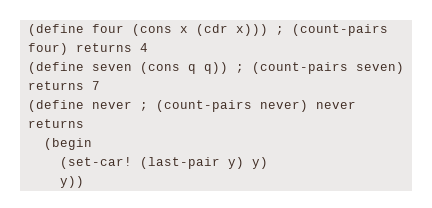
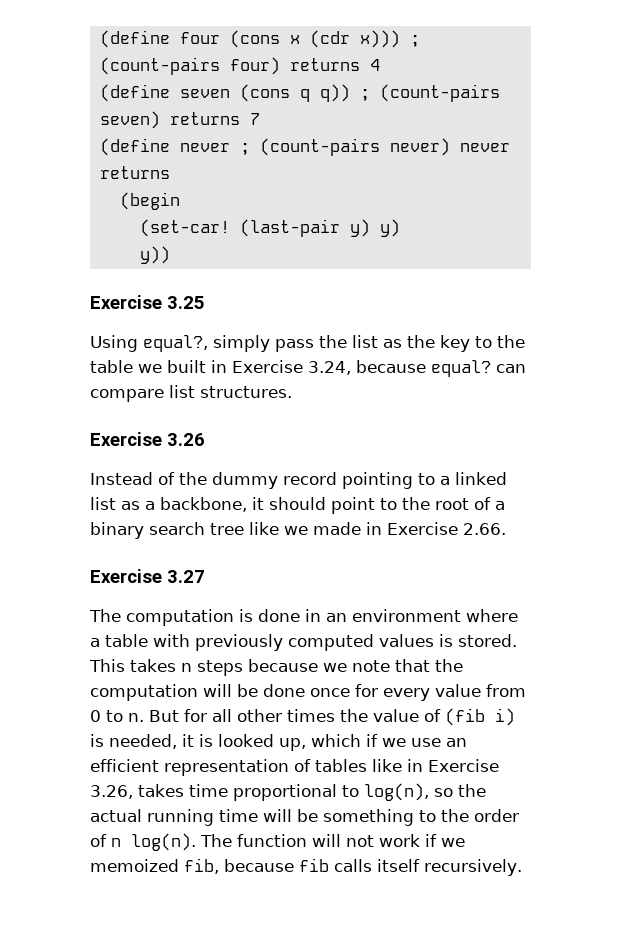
(84, 182) none -> [90,295,205,309] [90,335,525,352] [90,360,526,377] [90,385,292,402] [90,432,205,446] [90,472,507,489] [90,497,505,514] [90,522,506,539] [90,569,205,583] [89,609,518,626] [90,634,517,651] [89,659,463,676] [90,684,526,701] [90,708,515,726] [90,734,467,751] [90,759,499,776] [90,783,486,801] [90,809,519,826] [90,833,465,851] [90,858,522,876] // Exercise 3.25 // Using equal?, simply pass the list as the key to the table we built in Exercise 3.24, because equal? can compare list structures. // Exercise 3.26 // Instead of the dummy record pointing to a linked list as a backbone, it should point to the root of a binary search tree like we made in Exercise 2.66. // Exercise 3.27 // The computation is done in an environment where a table with previously computed values is stored. This takes n steps because we note that the computation will be done once for every value from 0 to n. But for all other times the value of (fib i) is needed, it is looked up, which if we use an efficient representation of tables like in Exercise 3.26, takes time proportional to log(n), so the actual running time will be something to the order of n log(n). The function will not work if we memoized fib, because fib calls itself recursively.

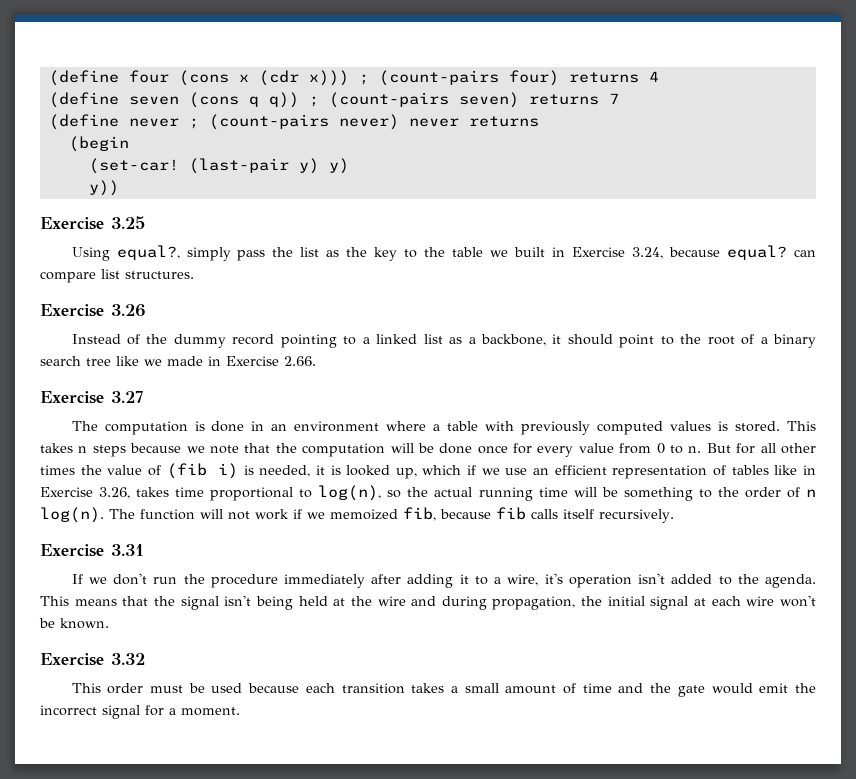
(522, 867) none -> [40,544,144,557] [71,573,816,588] [40,595,816,610] [39,618,109,629] [40,653,145,666] [71,683,816,697] [40,705,240,719] // Exercise 3.31 // If we don't run the procedure immediately after adding it to a wire, it's operation isn't added to the agenda. This means that the signal isn't being held at the wire and during propagation, the initial signal at each wire won't be known. // Exercise 3.32 // This order must be used because each transition takes a small amount of time and the gate would emit the incorrect signal for a moment.

